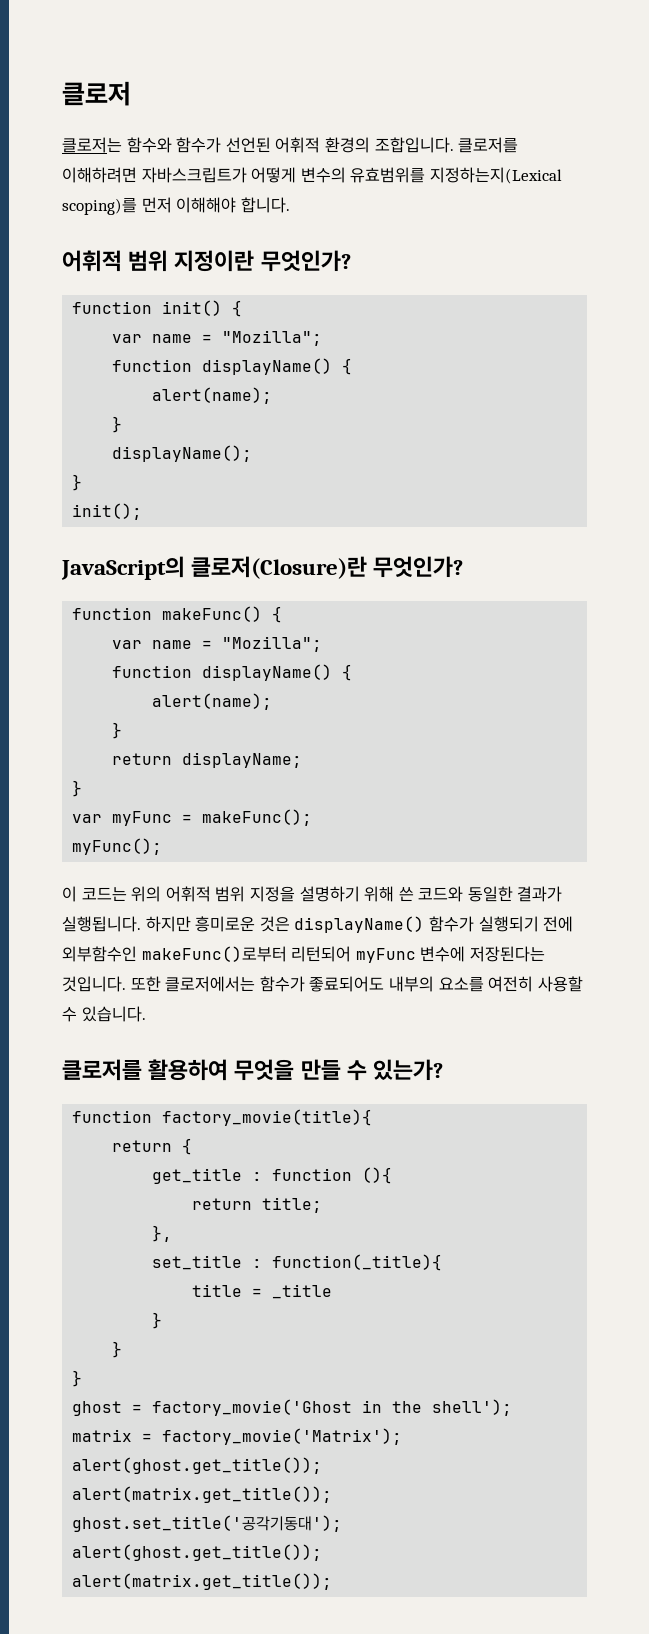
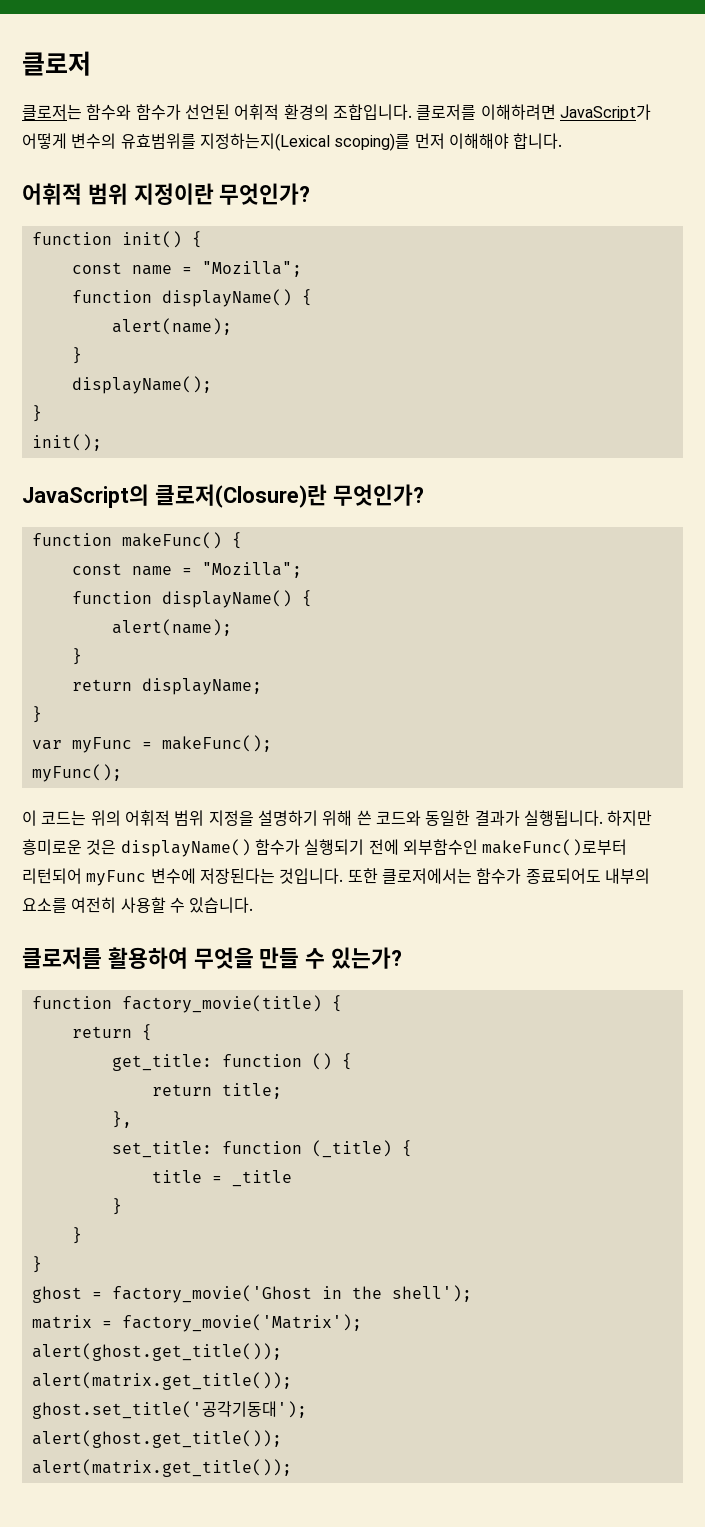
[141,167,247,183] 자바스크립트가 -> [559,104,651,121] JavaScript가
[112,334,143,343] var -> [71,262,122,274] const
[112,640,143,649] var -> [71,563,122,575] const
[309,976,385,992] 좋료되어도 -> [525,868,601,884] 종료되어도
[162,1109,373,1126] factory_movie(title){ -> [121,995,342,1013] factory_movie(title) {
[152,1167,393,1184] get_title : function (){ -> [111,1053,352,1071] get_title: function () {
[152,1254,443,1271] set_title : function(_title){ -> [111,1140,412,1158] set_title: function (_title) {

